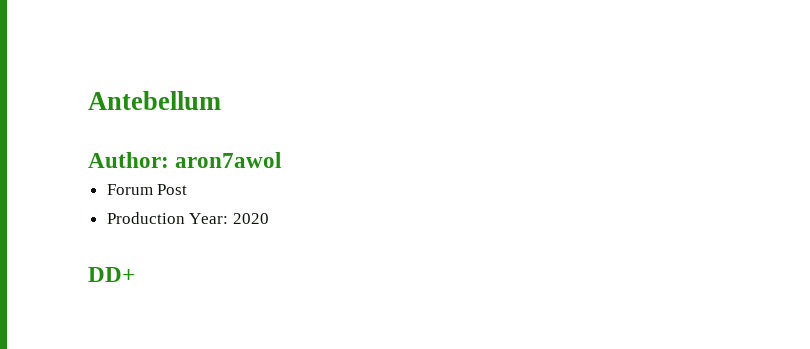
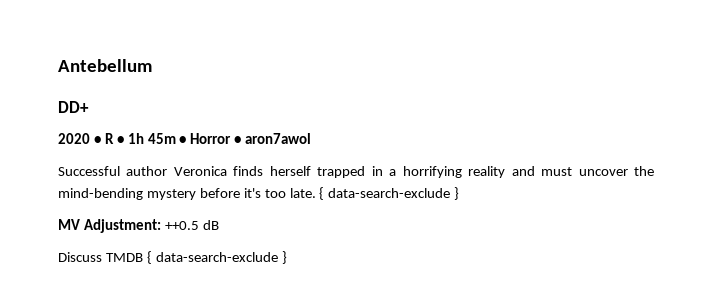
[88,152,282,168] [106,184,188,195] [106,212,269,224] [88,267,135,282] Author: aron7awol // Forum Post // Production Year: 2020 // DD+ -> [58,101,89,113] [58,133,312,144] [58,166,654,178] [58,187,460,200] [58,219,219,233] [58,251,287,264] DD+ // 2020 • R • 1h 45m • Horror • aron7awol // Successful author Veronica finds herself trapped in a horrifying reality and must uncover the mind-bending mystery before it's too late. { data-search-exclude } // MV Adjustment: ++0.5 dB // Discuss TMDB { data-search-exclude }

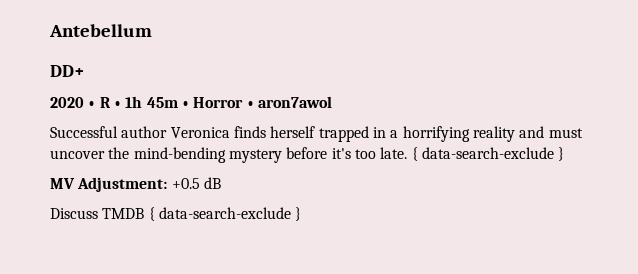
[164,221,199,230] ++0.5 -> [171,178,200,189] +0.5

